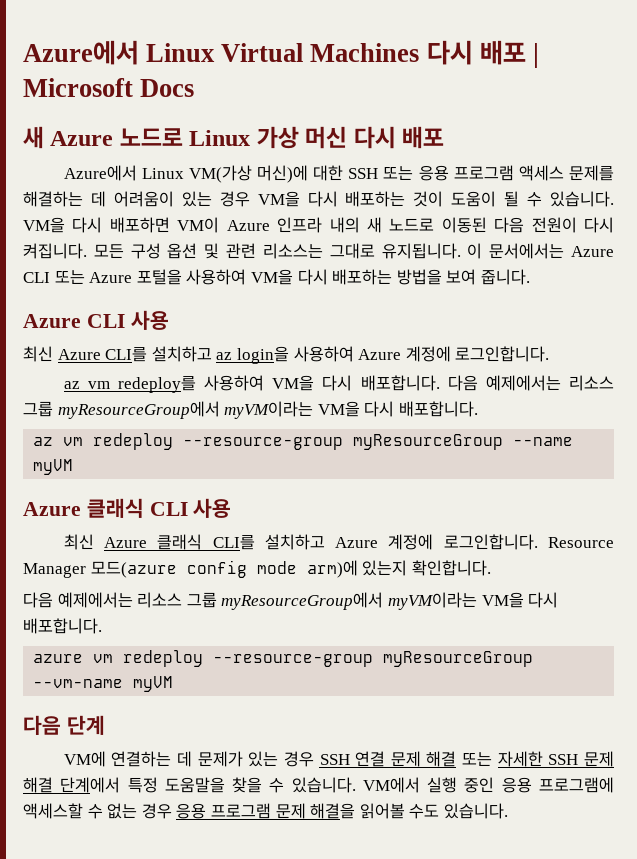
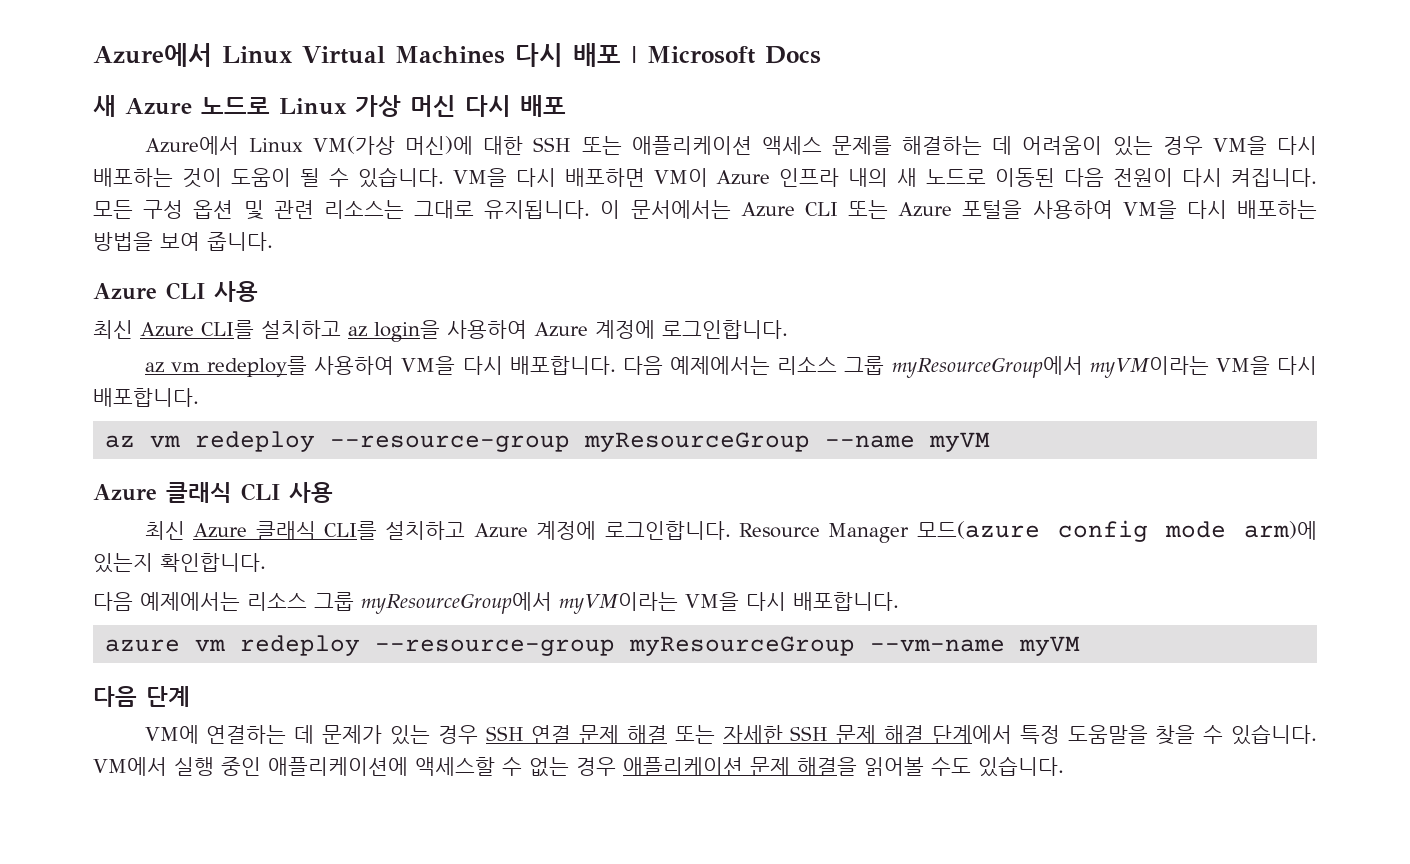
[418,165,514,181] 응용 프로그램 -> [631,136,752,155] 애플리케이션
[501,777,614,793] 응용 프로그램에 -> [268,757,408,776] 애플리케이션에
[176,803,271,819] 응용 프로그램 -> [623,757,743,776] 애플리케이션

